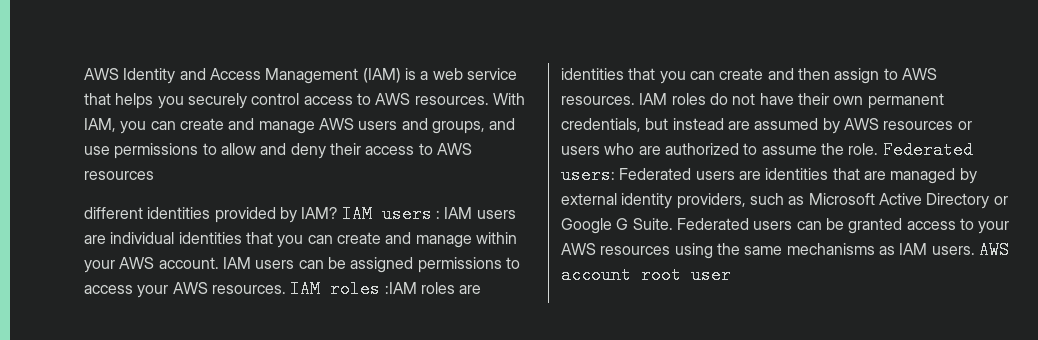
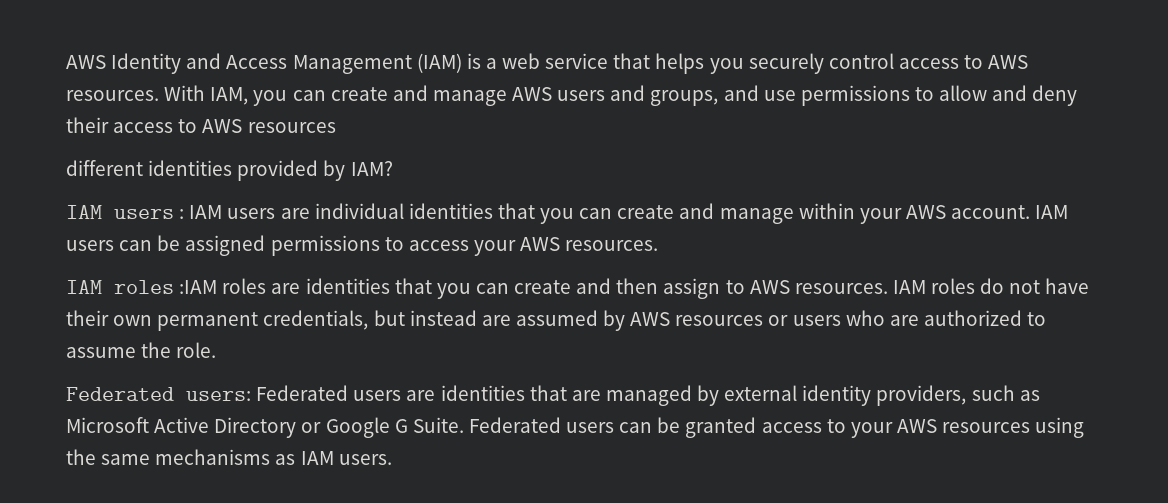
(338, 213) none -> (393, 168) //
(286, 289) none -> (659, 245) //
(879, 149) none -> (217, 350) //
[978,241,1009,259] [561,266,731,284] AWS account root user -> (392, 459) none

